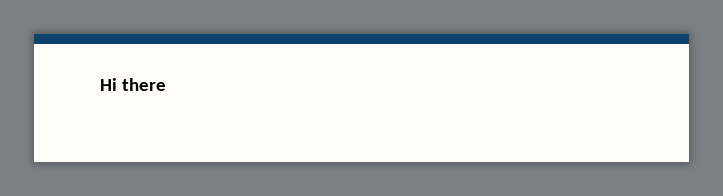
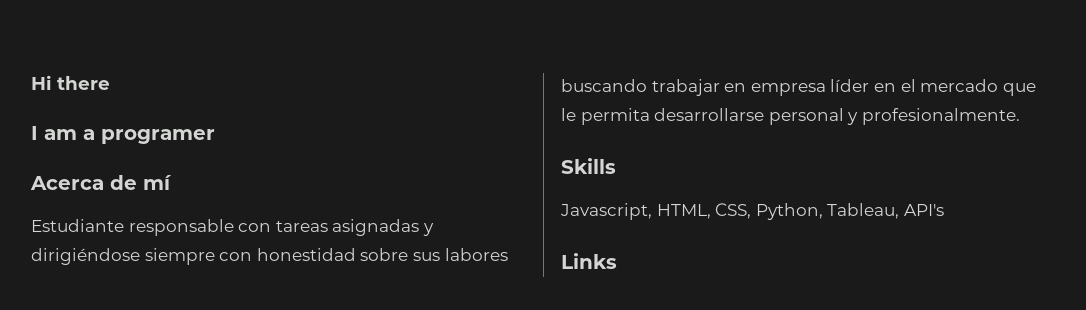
(166, 84) none -> [31,126,215,144] [30,175,172,190] [31,219,434,236] [31,248,508,265] [561,79,1036,96] [561,108,1020,125] [561,158,616,174] [560,203,944,220] [561,253,617,269] // I am a programer // Acerca de mí // Estudiante responsable con tareas asignadas y dirigiéndose siempre con honestidad sobre sus labores buscando trabajar en empresa líder en el mercado que le permita desarrollarse personal y profesionalmente. // Skills // Javascript, HTML, CSS, Python, Tableau, API's // Links

